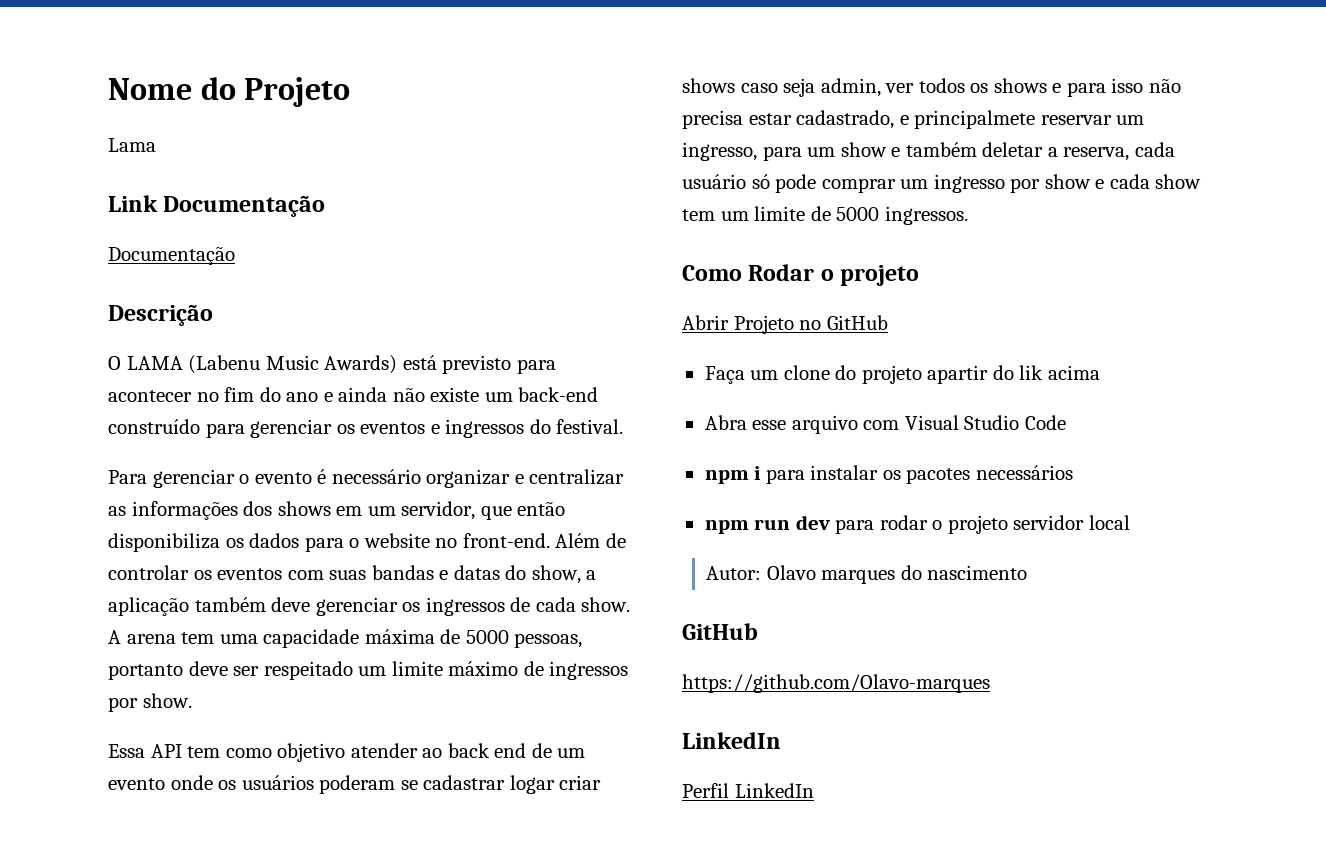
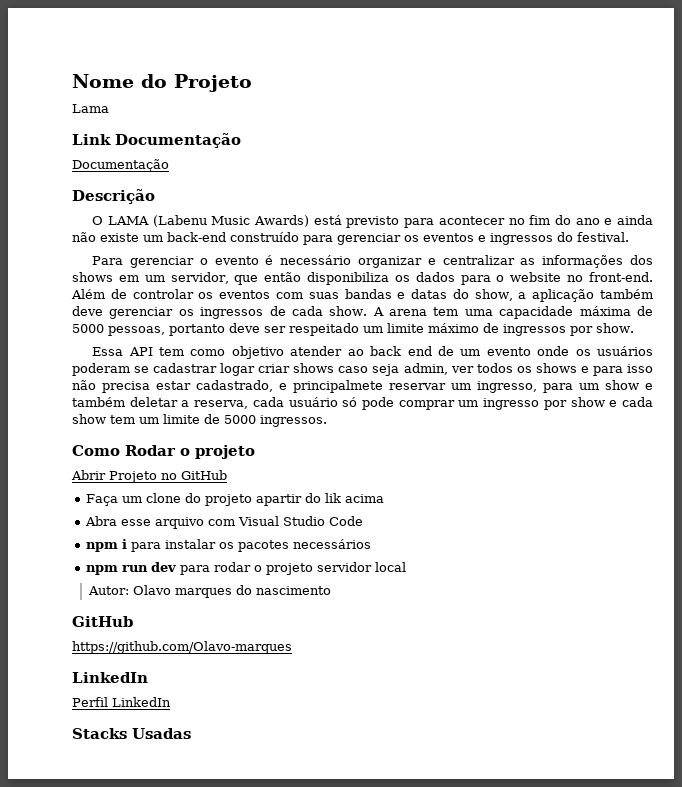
(814, 790) none -> [72,728,191,739] // Stacks Usadas

